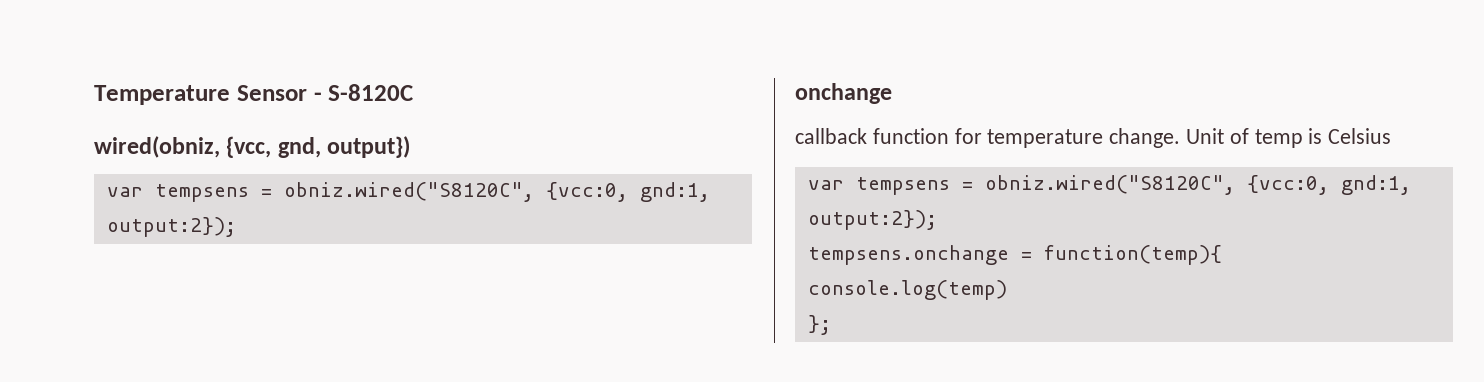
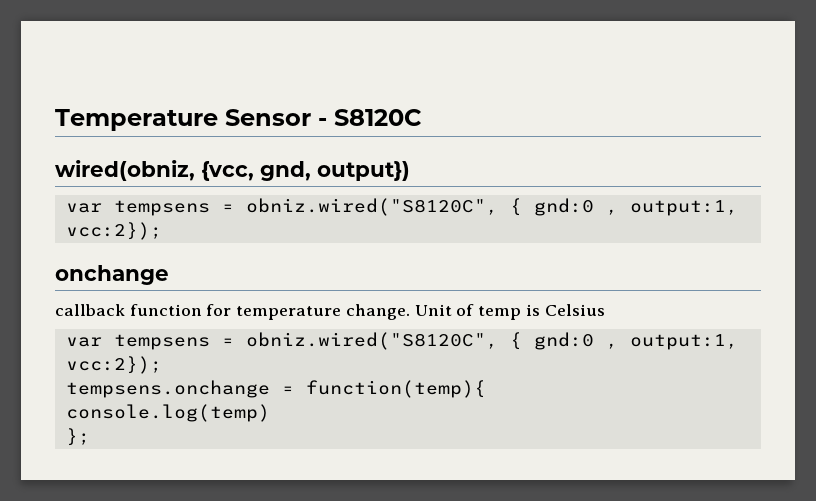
[328,84,414,101] S-8120C -> [334,109,422,126] S8120C
[545,182,710,202] [106,217,236,237] {vcc:0, gnd:1, output:2}); -> [509,198,738,216] [65,222,162,240] { gnd:0 , output:1, vcc:2});
[1246,175,1411,195] [807,210,937,230] {vcc:0, gnd:1, output:2}); -> [509,332,738,350] [65,356,162,374] { gnd:0 , output:1, vcc:2});

